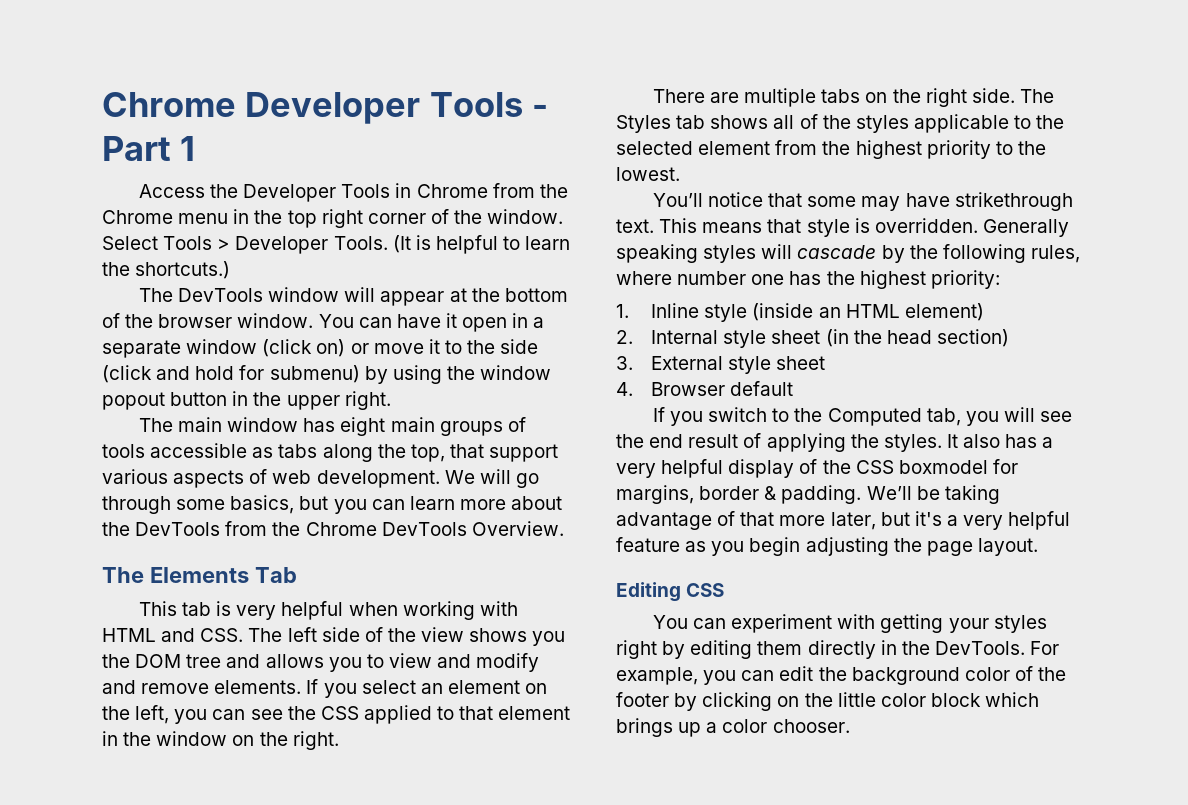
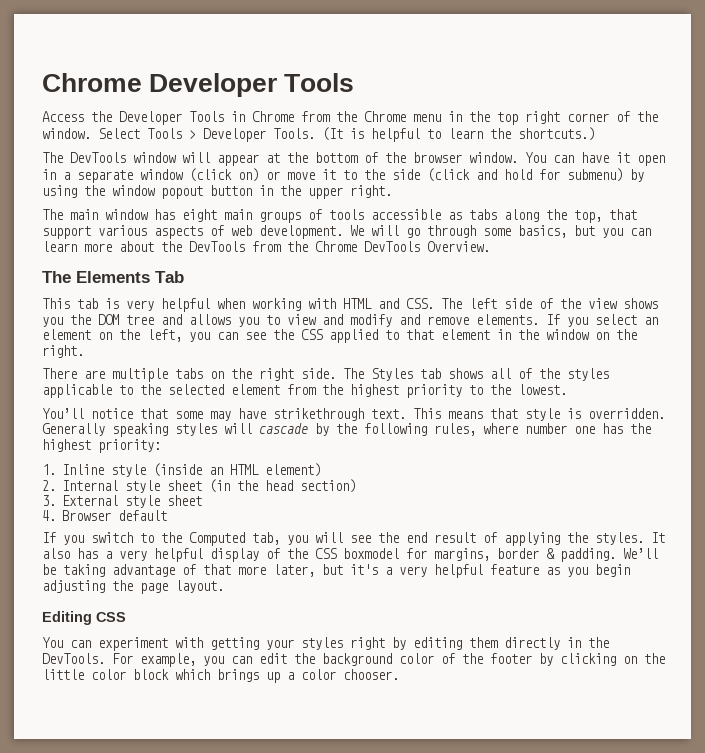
[531,104,548,117] [102,136,196,161] - Part 1 -> (355, 82) none

